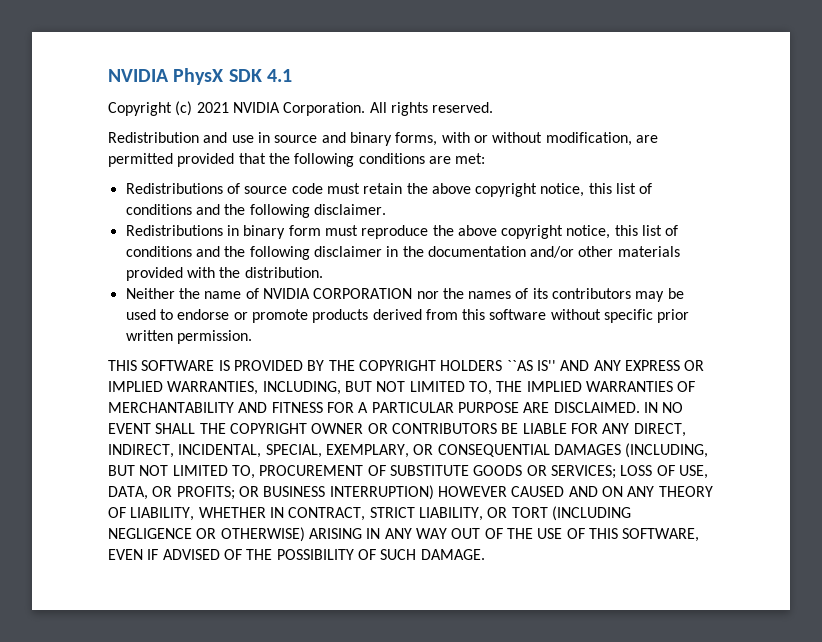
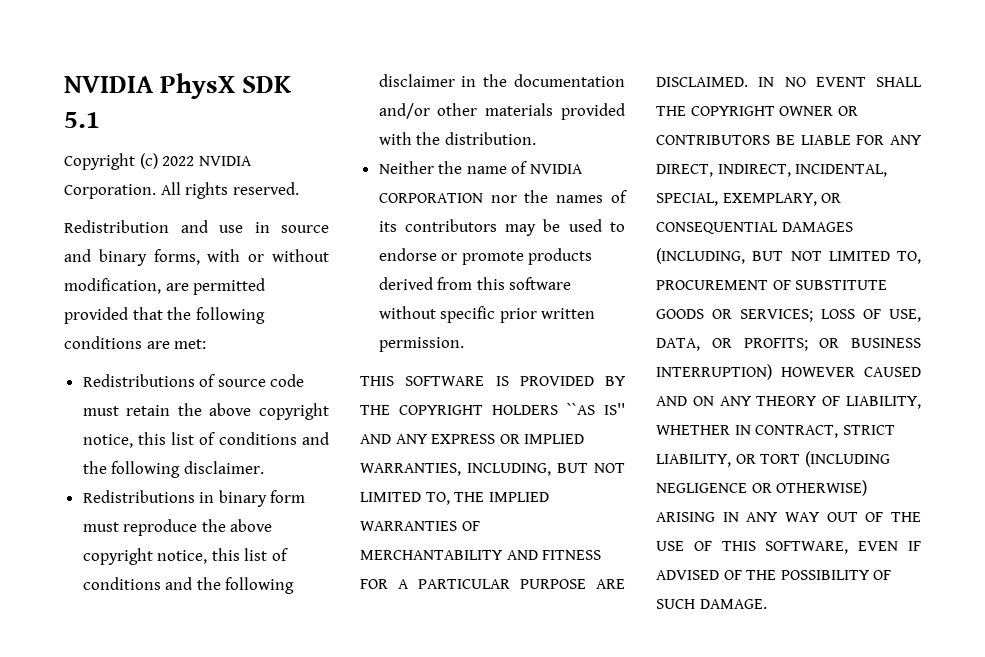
[267,69,293,82] 4.1 -> [64,112,100,128] 5.1
[196,102,229,113] 2021 -> [162,156,195,166] 2022

